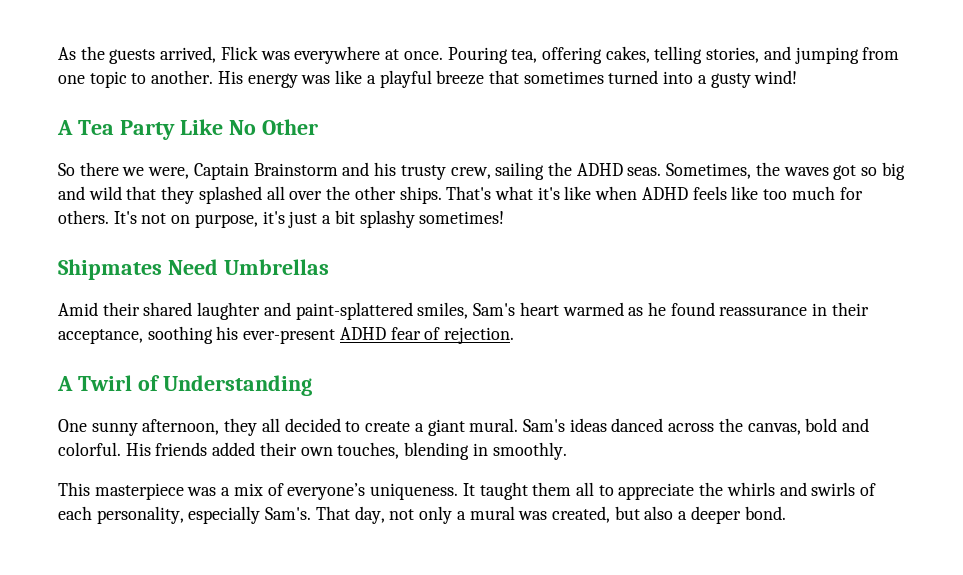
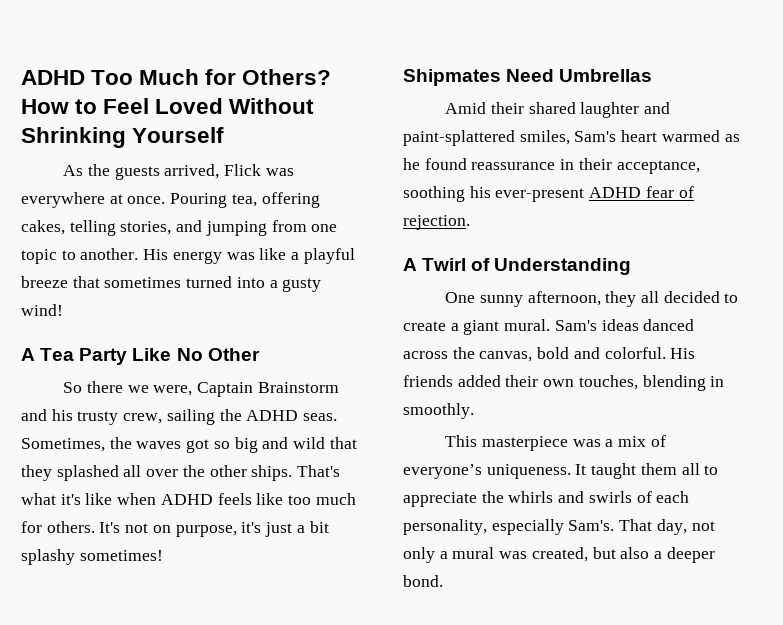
(58, 53) none -> [21,69,332,85] [21,98,315,114] [21,127,225,148] ADHD Too Much for Others? How to Feel Loved Without Shrinking Yourself //

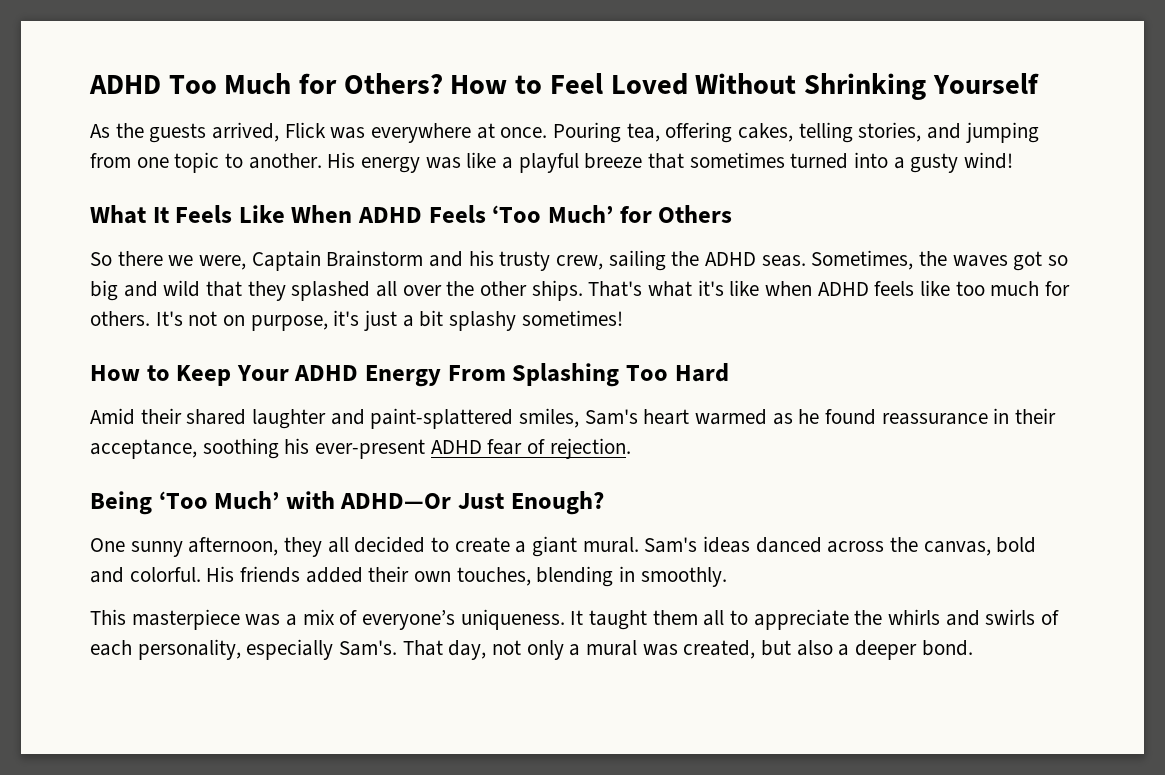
[21,348,260,365] A Tea Party Like No Other -> [90,205,733,224] What It Feels Like When ADHD Feels ‘Too Much’ for Others
[403,69,653,86] Shipmates Need Umbrellas -> [90,363,729,387] How to Keep Your ADHD Energy From Splashing Too Hard
[403,258,632,275] A Twirl of Understanding -> [90,491,604,515] Being ‘Too Much’ with ADHD—Or Just Enough?

